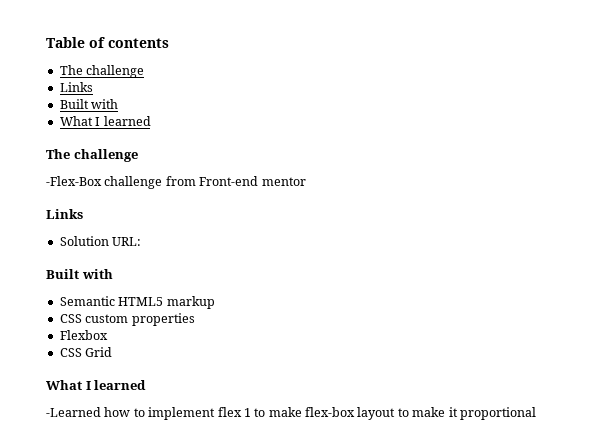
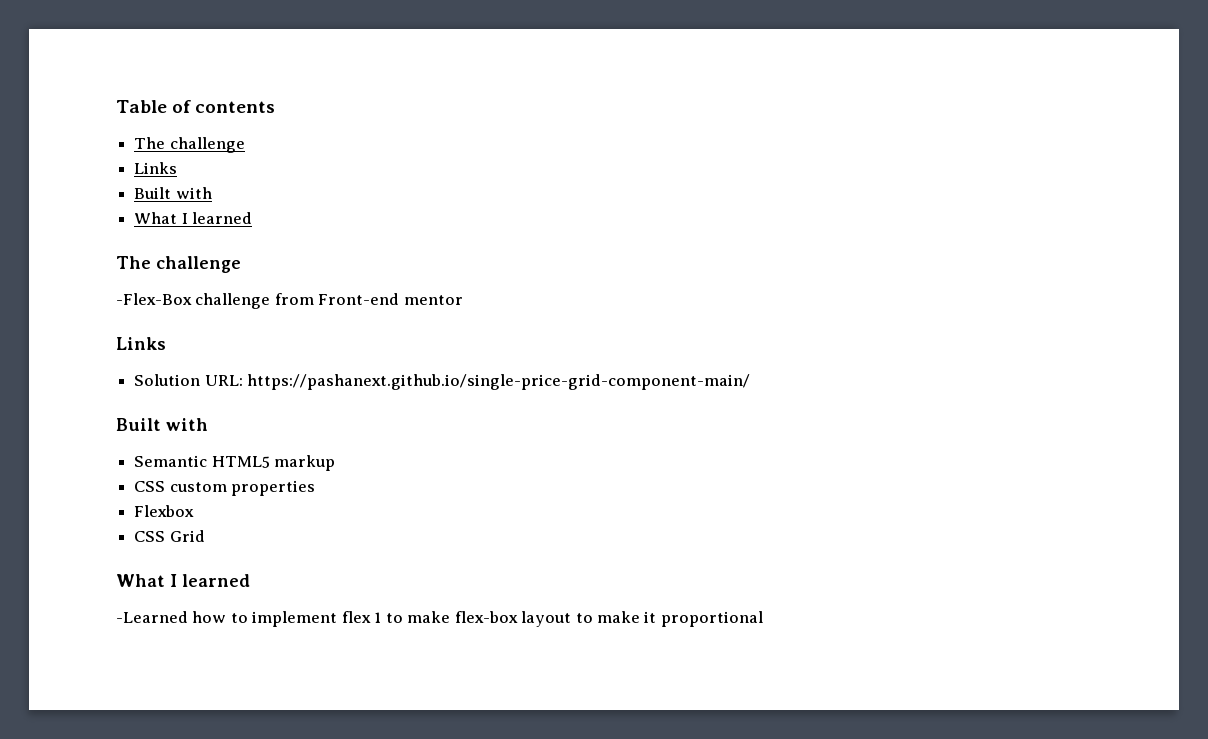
(142, 241) none -> [247,374,751,390] https://pashanext.github.io/single-price-grid-component-main/

